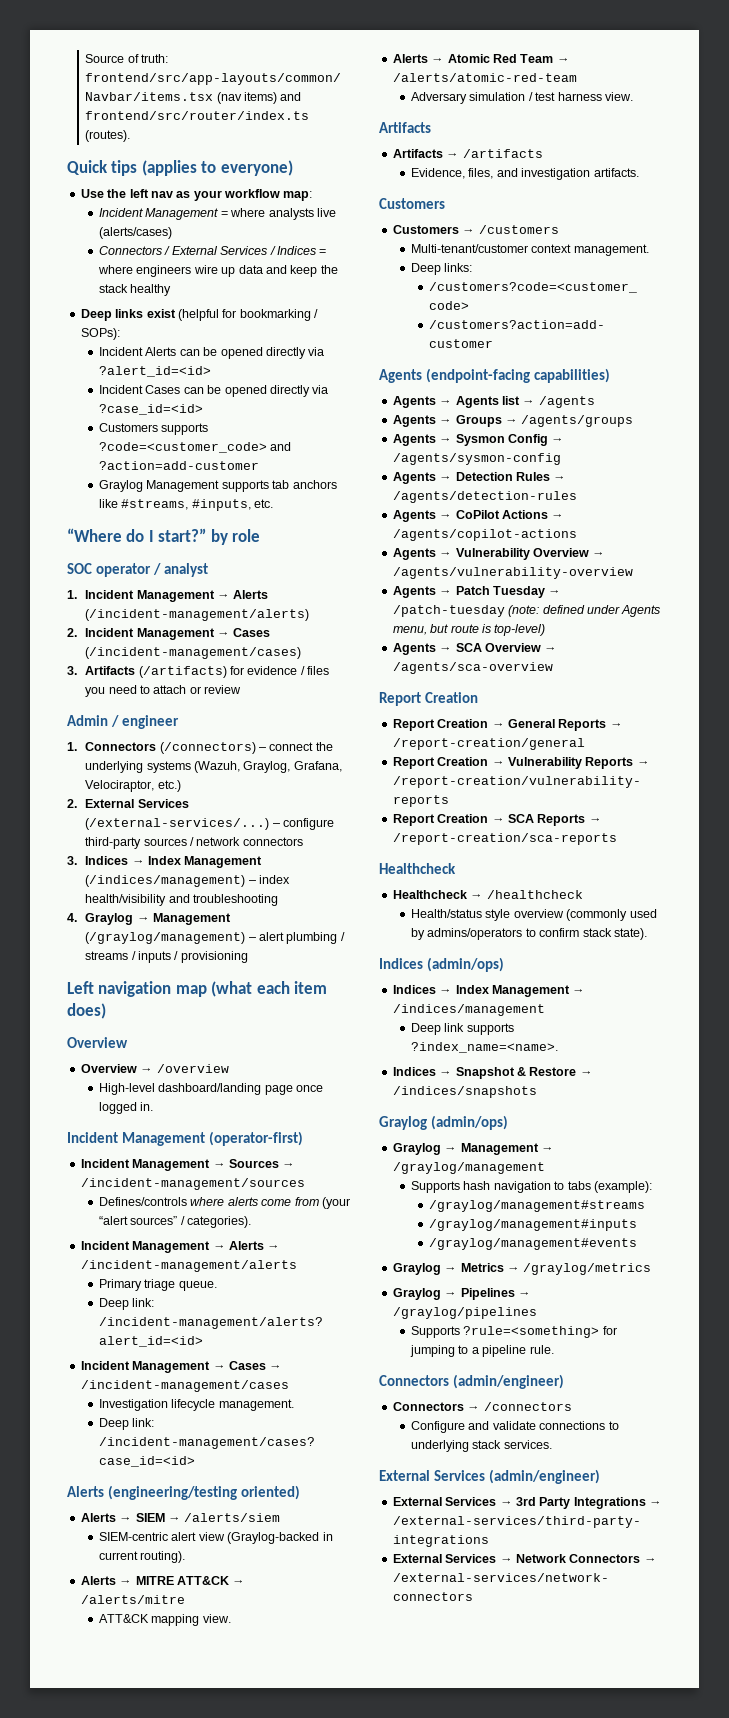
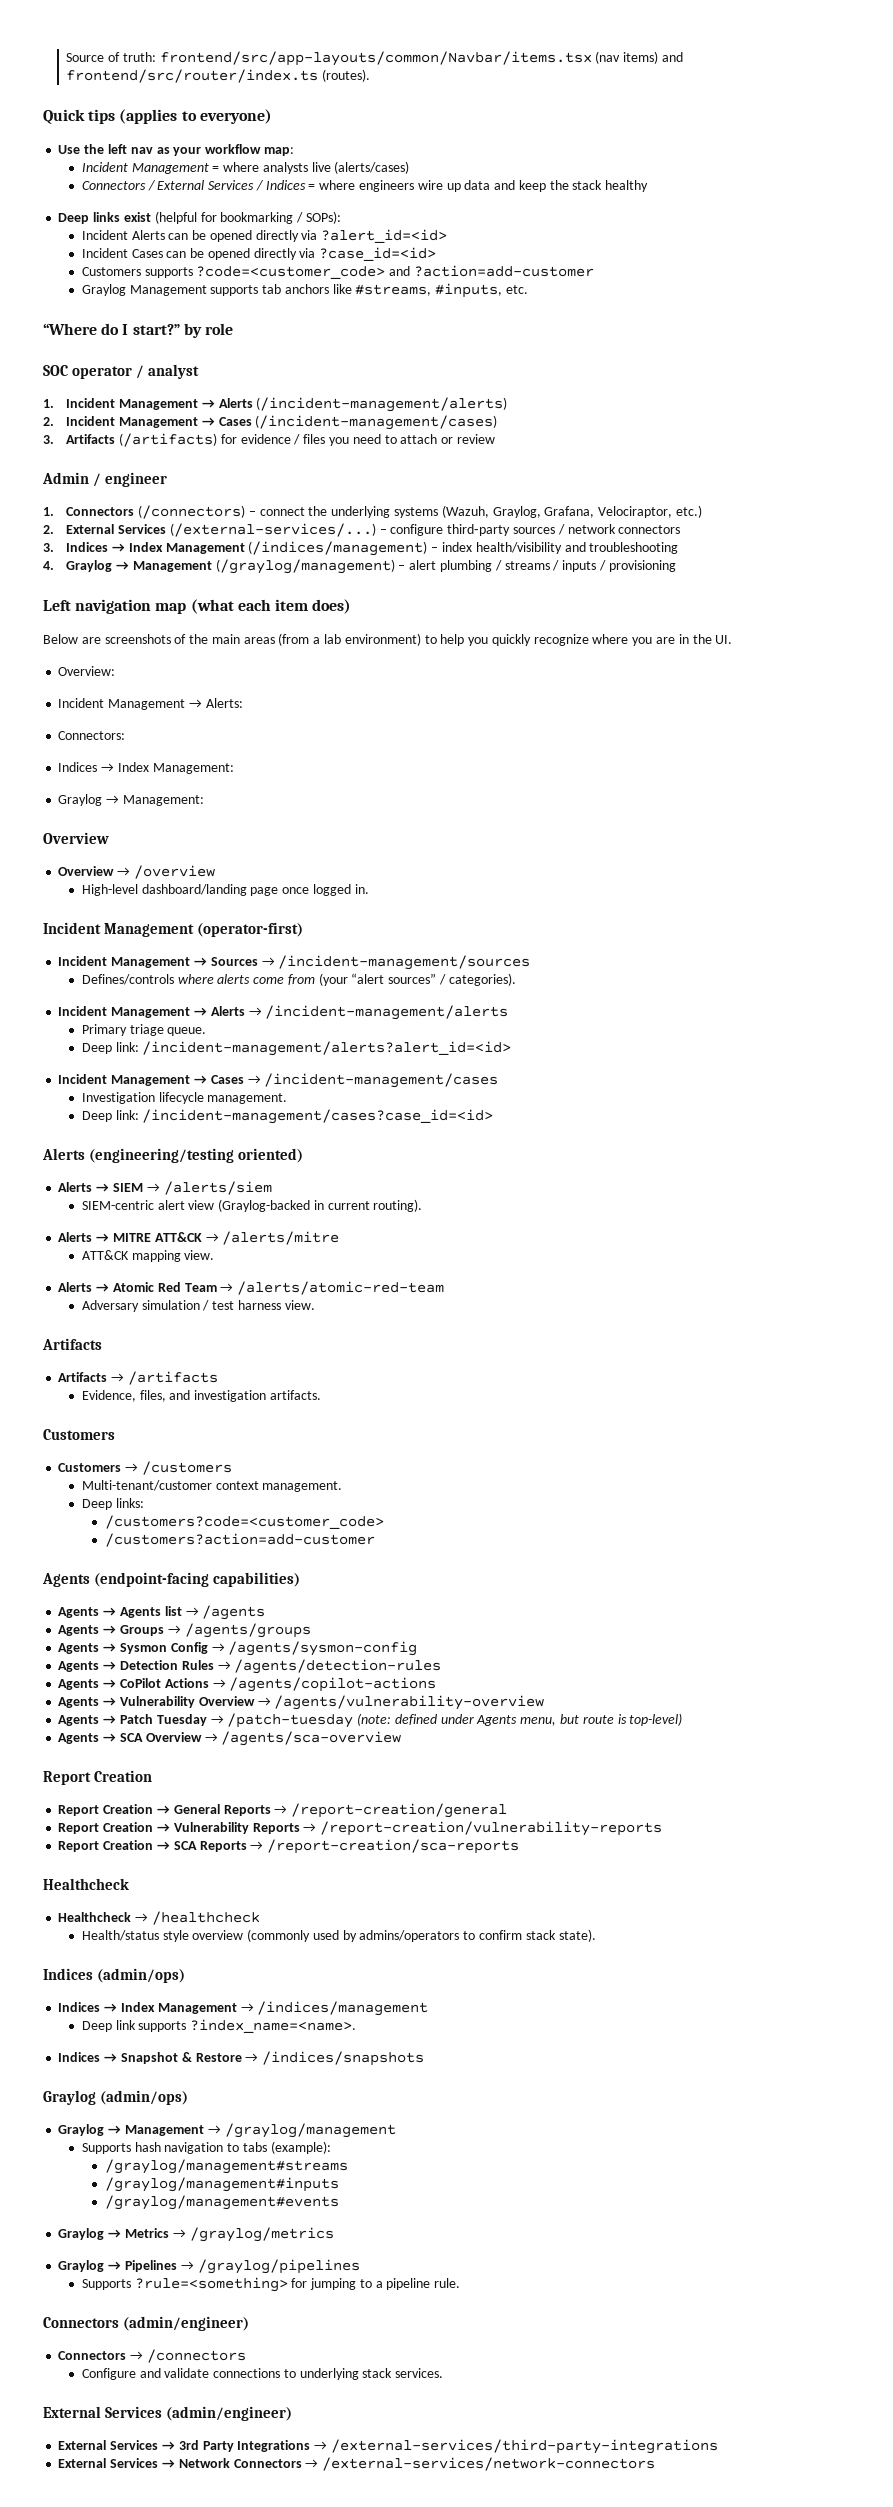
(106, 1011) none -> [43,633,733,646] [58,666,116,676] [58,698,243,710] [58,731,126,740] [58,762,234,774] [58,794,204,806] // Below are screenshots of the main areas (from a lab environment) to help you quickly recognize where you are in the UI. // Overview: // Incident Management → Alerts: // Connectors: // Indices → Index Management: // Graylog → Management:

